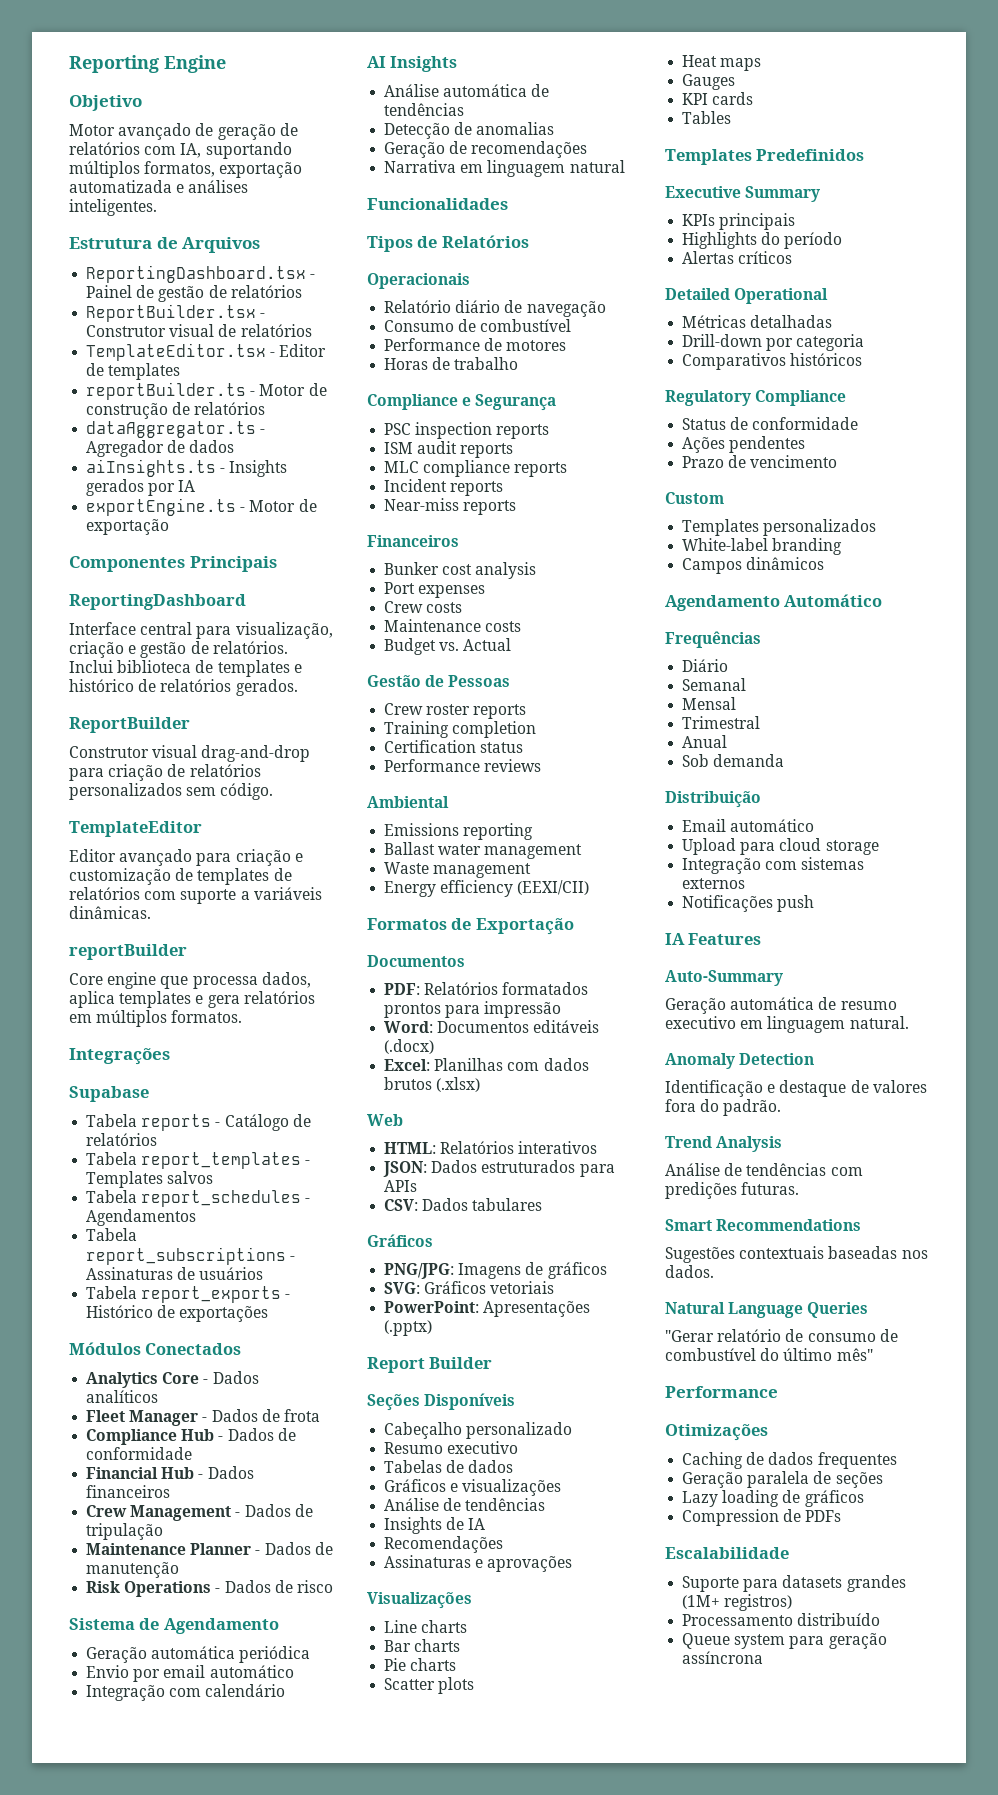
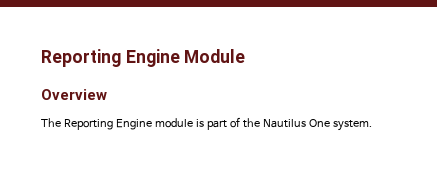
[69,55,226,73] [69,95,142,111] [69,123,298,140] [69,142,292,159] [69,161,303,178] [69,180,249,193] [69,199,157,216] [69,237,261,253] [86,265,316,283] [86,285,302,302] [86,304,266,322] [86,324,312,337] [86,343,327,361] [86,363,181,380] [86,382,327,400] [86,402,266,419] [86,421,266,438] [86,440,235,457] [86,459,288,477] [86,479,196,496] [86,498,317,516] [86,519,170,535] [69,556,277,572] [69,594,246,610] [69,622,333,639] [69,641,288,658] [69,660,302,677] [69,679,298,696] [69,717,190,733] [69,745,311,762] [69,764,261,781] [69,783,274,800] [69,821,202,837] [69,849,303,866] [69,868,292,885] [69,887,322,904] [69,906,151,919] [69,944,187,960] [69,972,311,989] [69,991,315,1008] [69,1010,243,1027] [69,1048,170,1065] [69,1086,149,1102] [86,1114,311,1131] [86,1133,158,1146] [86,1152,311,1169] [86,1171,214,1188] [86,1190,311,1207] [86,1209,197,1226] [86,1228,138,1241] [86,1247,296,1265] [86,1267,264,1280] [86,1286,291,1303] [86,1305,269,1322] [69,1342,242,1355] [86,1371,259,1388] [86,1390,159,1403] [86,1409,320,1426] [86,1428,296,1445] [86,1447,193,1460] [86,1466,254,1479] [86,1485,171,1498] [86,1504,313,1521] [86,1523,164,1540] [86,1542,333,1555] [86,1562,180,1578] [86,1580,333,1597] [69,1618,279,1634] [86,1646,311,1663] [86,1665,294,1682] [86,1684,286,1701] [367,56,458,72] [384,84,550,97] [384,103,465,116] [384,122,555,139] [384,141,588,158] [384,160,625,177] [367,198,508,210] [367,235,529,252] [367,273,470,289] [384,300,606,317] [384,319,572,332] [384,338,567,351] [384,357,519,370] [367,394,557,411] [384,422,550,439] [384,441,514,458] [384,460,568,477] [384,479,504,496] [384,498,517,515] [367,535,459,547] [384,562,537,579] [384,582,486,598] [384,601,463,613] [384,619,522,632] [384,638,512,655] [367,675,511,687] [384,703,527,719] [384,721,537,738] [384,740,524,753] [384,759,542,772] [367,796,449,808] [384,823,534,840] [384,842,583,859] [384,862,532,878] [384,880,590,897] [367,918,574,935] [367,955,465,967] [384,982,589,995] [384,1001,562,1018] [384,1020,600,1033] [384,1039,435,1054] [384,1058,589,1071] [384,1077,481,1092] [367,1114,403,1126] [384,1141,598,1154] [383,1160,615,1177] [384,1180,418,1192] [384,1198,543,1211] [367,1234,433,1247] [384,1262,607,1279] [384,1281,555,1294] [384,1301,591,1317] [384,1320,433,1336] [367,1357,493,1373] [367,1393,516,1411] [384,1422,573,1439] [384,1441,519,1454] [384,1460,514,1473] [384,1479,562,1496] [384,1498,546,1511] [384,1517,486,1534] [384,1536,504,1553] [384,1555,573,1572] [367,1592,472,1609] [384,1620,468,1633] [384,1639,461,1652] [384,1658,457,1671] [384,1677,475,1694] [682,55,762,71] [682,74,736,90] [682,92,754,105] [682,111,732,124] [665,149,865,165] [665,186,821,202] [682,213,796,230] [682,232,843,249] [682,251,793,264] [665,288,829,304] [682,315,833,328] [682,334,865,351] [682,353,863,370] [665,390,847,406] [682,417,859,430] [682,436,806,453] [682,455,838,468] [665,492,724,504] [682,519,877,536] [682,538,843,555] [682,557,825,574] [665,594,883,611] [665,631,761,648] [682,659,729,672] [682,678,747,691] [682,697,737,710] [682,716,761,729] [682,735,728,748] [682,754,785,767] [665,791,761,808] [682,819,815,832] [682,838,879,855] [682,857,865,874] [682,878,746,889] [682,895,815,912] [665,933,762,945] [665,970,783,986] [665,997,897,1014] [665,1016,909,1033] [665,1053,815,1069] [665,1080,927,1097] [665,1099,782,1116] [665,1136,783,1152] [665,1163,863,1176] [665,1182,800,1199] [665,1219,862,1231] [665,1246,928,1263] [665,1265,714,1278] [665,1302,869,1318] [665,1329,898,1342] [665,1348,873,1361] [665,1386,778,1398] [665,1424,768,1441] [682,1452,897,1469] [682,1471,883,1488] [682,1490,864,1507] [682,1509,842,1526] [665,1547,789,1559] [682,1575,906,1592] [682,1594,793,1611] [682,1613,881,1626] [682,1633,887,1649] [682,1651,764,1664] Reporting Engine // Objetivo // Motor avançado de geração de relatórios com IA, suportando múltiplos formatos, exportação automatizada e análises inteligentes. // Estrutura de Arquivos // ReportingDashboard.tsx - Painel de gestão de relatórios // ReportBuilder.tsx - Construtor visual de relatórios // TemplateEditor.tsx - Editor de templates // reportBuilder.ts - Motor de construção de relatórios // dataAggregator.ts - Agregador de dados // aiInsights.ts - Insights gerados por IA // exportEngine.ts - Motor de exportação // Componentes Principais // ReportingDashboard // Interface central para visualização, criação e gestão de relatórios. Inclui biblioteca de templates e histórico de relatórios gerados. // ReportBuilder // Construtor visual drag-and-drop para criação de relatórios personalizados sem código. // TemplateEditor // Editor avançado para criação e customização de templates de relatórios com suporte a variáveis dinâmicas. // reportBuilder // Core engine que processa dados, aplica templates e gera relatórios em múltiplos formatos. // Integrações // Supabase // Tabela reports - Catálogo de relatórios // Tabela report_templates - Templates salvos // Tabela report_schedules - Agendamentos // Tabela report_subscriptions - Assinaturas de usuários // Tabela report_exports - Histórico de exportações // Módulos Conectados // Analytics Core - Dados analíticos // Fleet Manager - Dados de frota // Compliance Hub - Dados de conformidade // Financial Hub - Dados financeiros // Crew Management - Dados de tripulação // Maintenance Planner - Dados de manutenção // Risk Operations - Dados de risco // Sistema de Agendamento // Geração automática periódica // Envio por email automático // Integração com calendário // AI Insights // Análise automática de tendências // Detecção de anomalias // Geração de recomendações // Narrativa em linguagem natural // Funcionalidades // Tipos de Relatórios // Operacionais // Relatório diário de navegação // Consumo de combustível // Performance de motores // Horas de trabalho // Compliance e Segurança // PSC inspection reports // ISM audit reports // MLC compliance reports // Incident reports // Near-miss reports // Financeiros // Bunker cost analysis // Port expenses // Crew costs // Maintenance costs // Budget vs. Actual // Gestão de Pessoas // Crew roster reports // Training completion // Certification status // Performance reviews // Ambiental // Emissions reporting // Ballast water management // Waste management // Energy efficiency (EEXI/CII) // Formatos de Exportação // Documentos // PDF: Relatórios formatados prontos para impressão // Word: Documentos editáveis (.docx) // Excel: Planilhas com dados brutos (.xlsx) // Web // HTML: Relatórios interativos // JSON: Dados estruturados para APIs // CSV: Dados tabulares // Gráficos // PNG/JPG: Imagens de gráficos // SVG: Gráficos vetoriais // PowerPoint: Apresentações (.pptx) // Report Builder // Seções Disponíveis // Cabeçalho personalizado // Resumo executivo // Tabelas de dados // Gráficos e visualizações // Análise de tendências // Insights de IA // Recomendações // Assinaturas e aprovações // Visualizações // Line charts // Bar charts // Pie charts // Scatter plots // Heat maps // Gauges // KPI cards // Tables // Templates Predefinidos // Executive Summary // KPIs principais // Highlights do período // Alertas críticos // Detailed Operational // Métricas detalhadas // Drill-down por categoria // Comparativos históricos // Regulatory Compliance // Status de conformidade // Ações pendentes // Prazo de vencimento // Custom // Templates personalizados // White-label branding // Campos dinâmicos // Agendamento Automático // Frequências // Diário // Semanal // Mensal // Trimestral // Anual // Sob demanda // Distribuição // Email automático // Upload para cloud storage // Integração com sistemas externos // Notificações push // IA Features // Auto-Summary // Geração automática de resumo executivo em linguagem natural. // Anomaly Detection // Identificação e destaque de valores fora do padrão. // Trend Analysis // Análise de tendências com predições futuras. // Smart Recommendations // Sugestões contextuais baseadas nos dados. // Natural Language Queries // "Gerar relatório de consumo de combustível do último mês" // Performance // Otimizações // Caching de dados frequentes // Geração paralela de seções // Lazy loading de gráficos // Compression de PDFs // Escalabilidade // Suporte para datasets grandes (1M+ registros) // Processamento distribuído // Queue system para geração assíncrona -> [41,49,246,67] [41,89,107,100] [41,117,372,131] Reporting Engine Module // Overview // The Reporting Engine module is part of the Nautilus One system.

